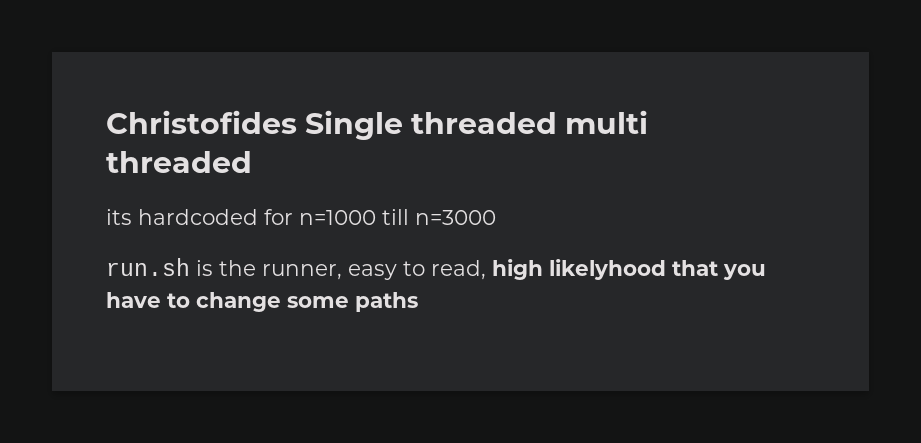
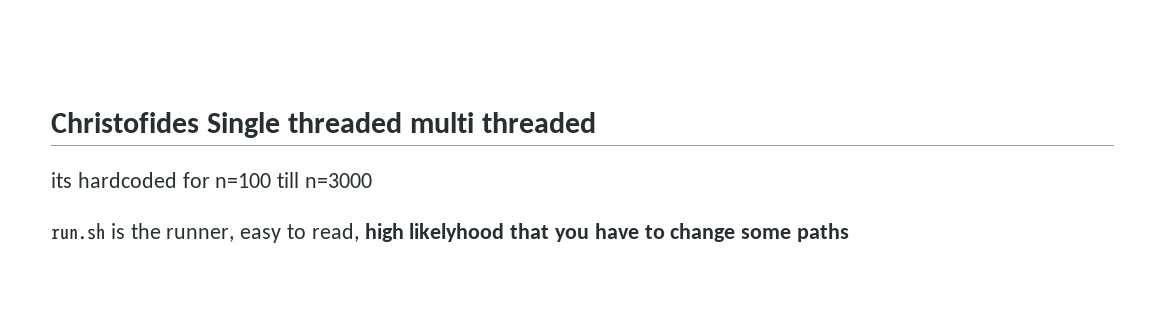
[299,210,376,225] n=1000 -> [215,173,272,188] n=100

